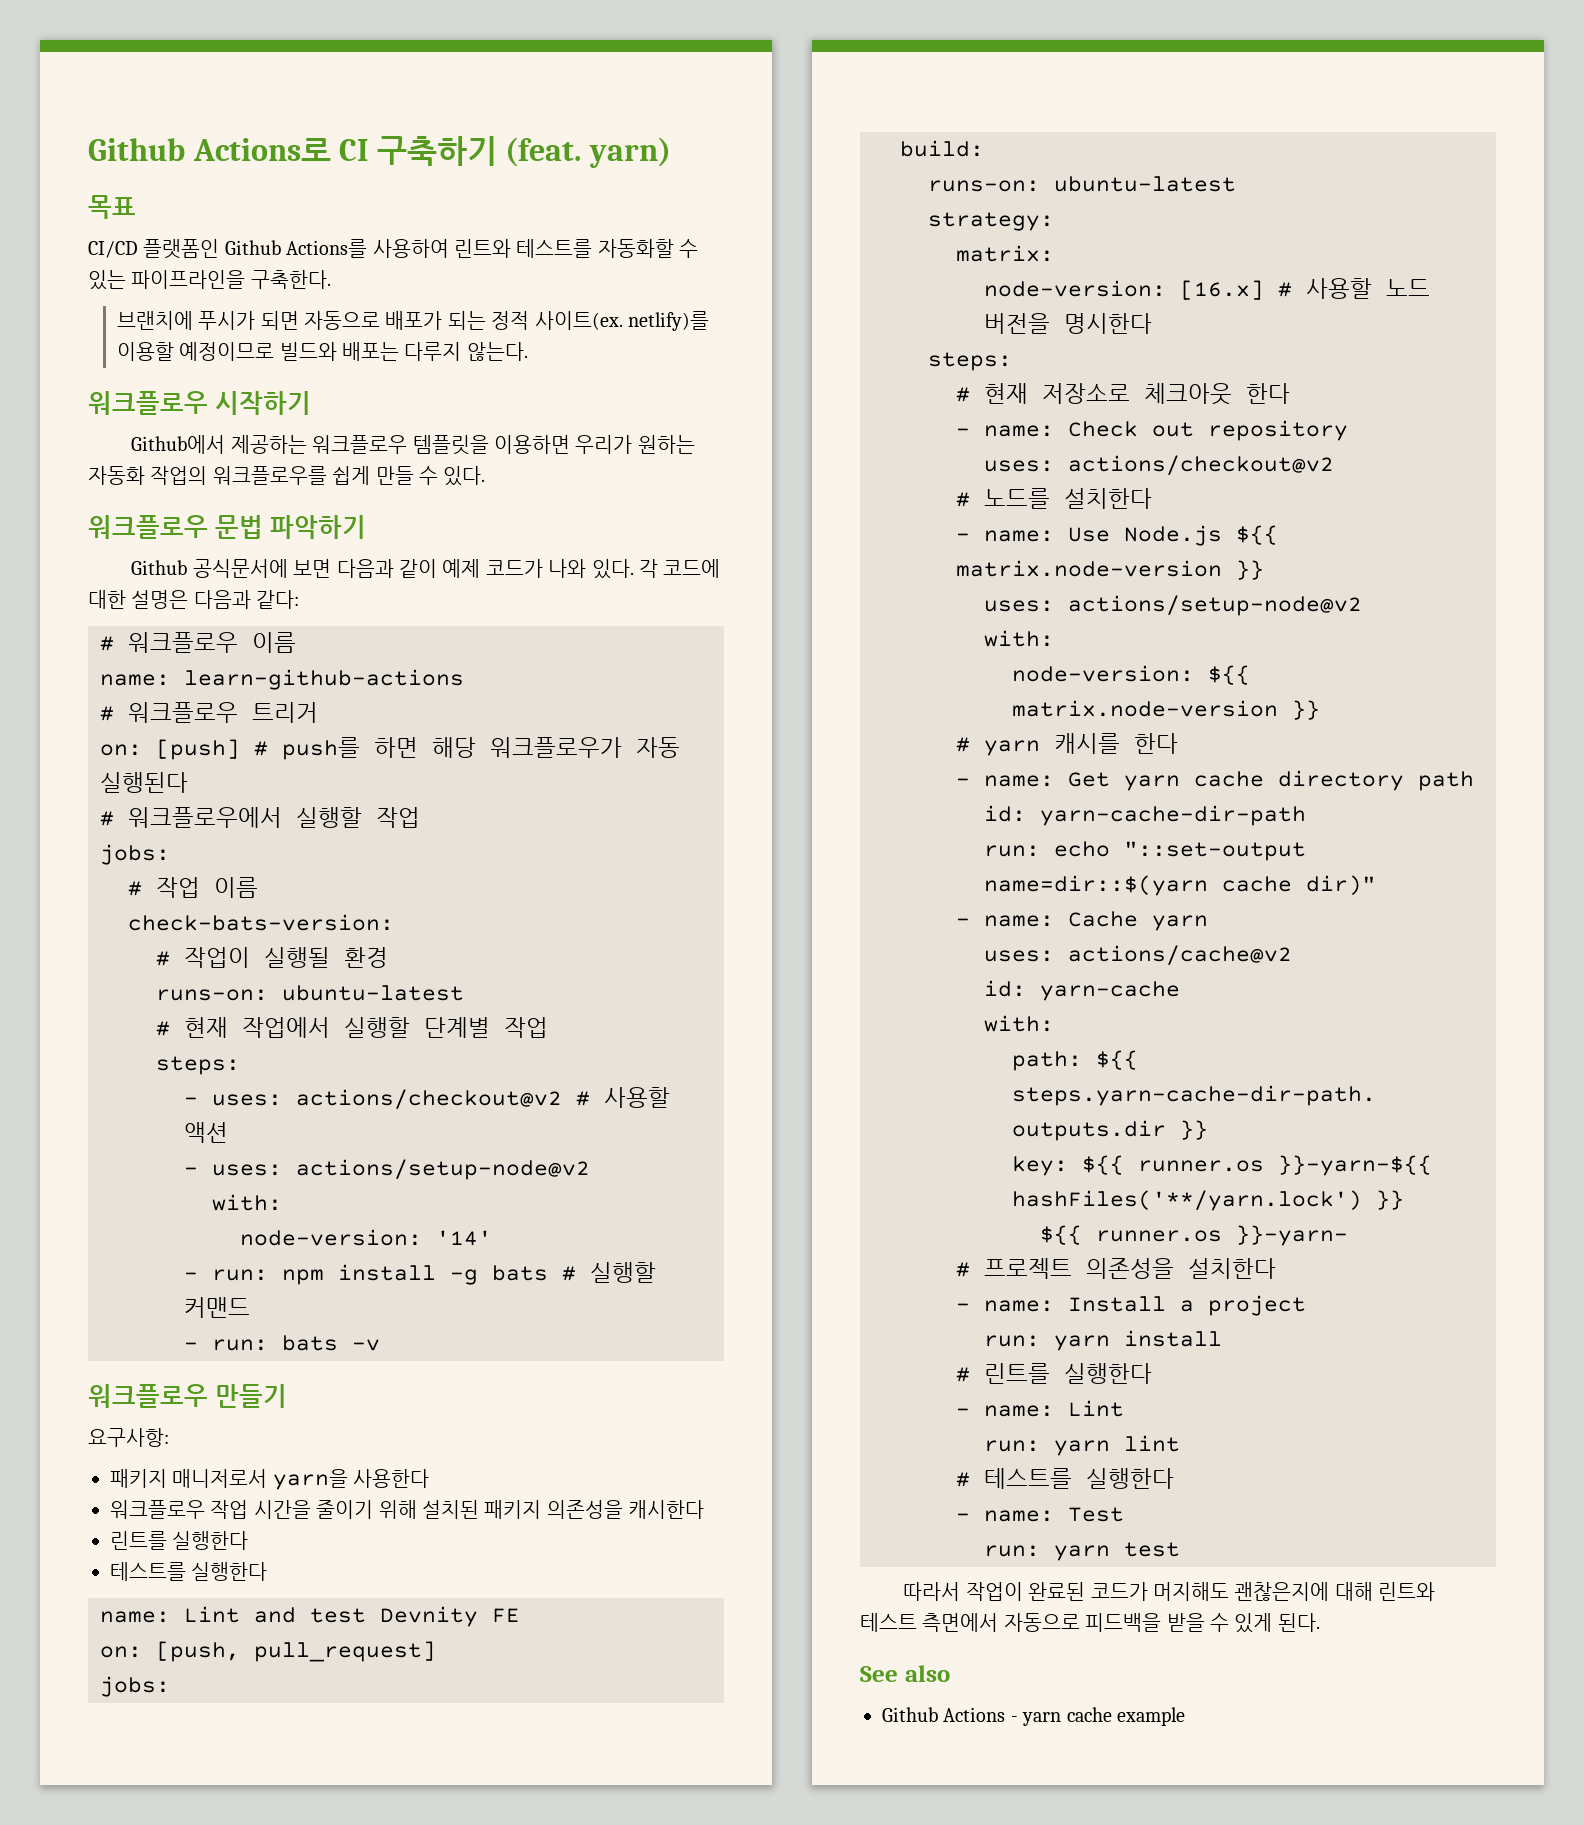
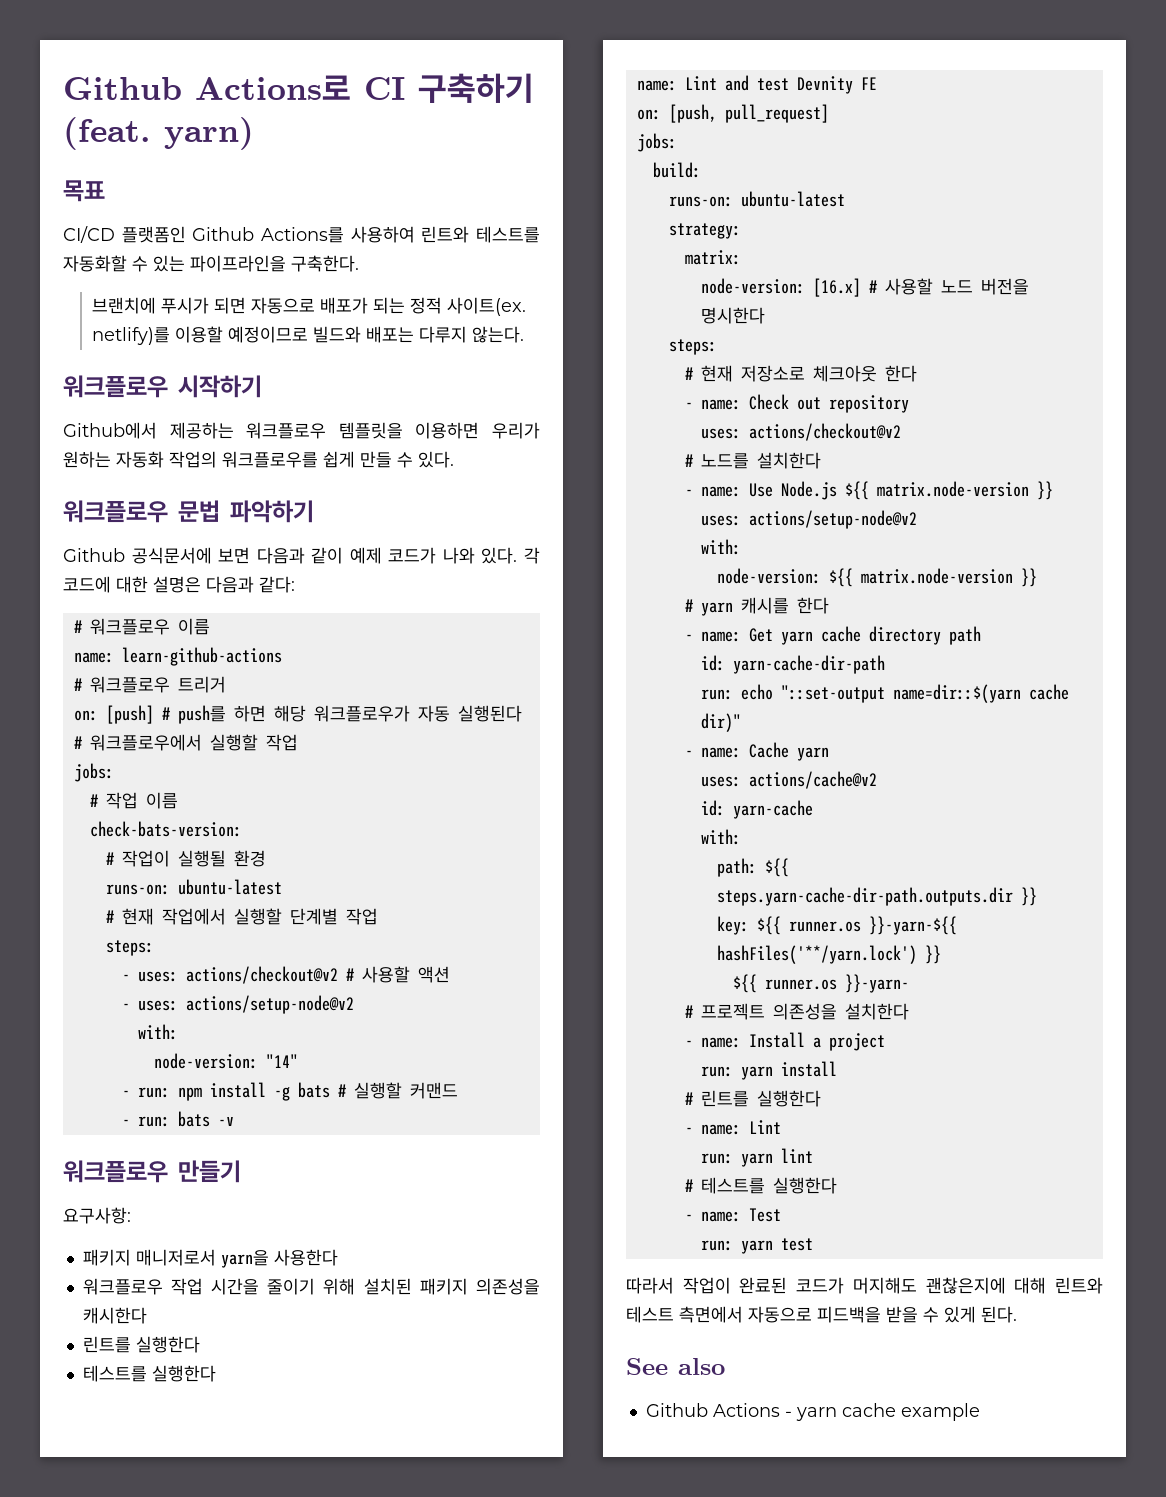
[436,1230,492,1246] '14' -> [265,1054,298,1068] "14"

